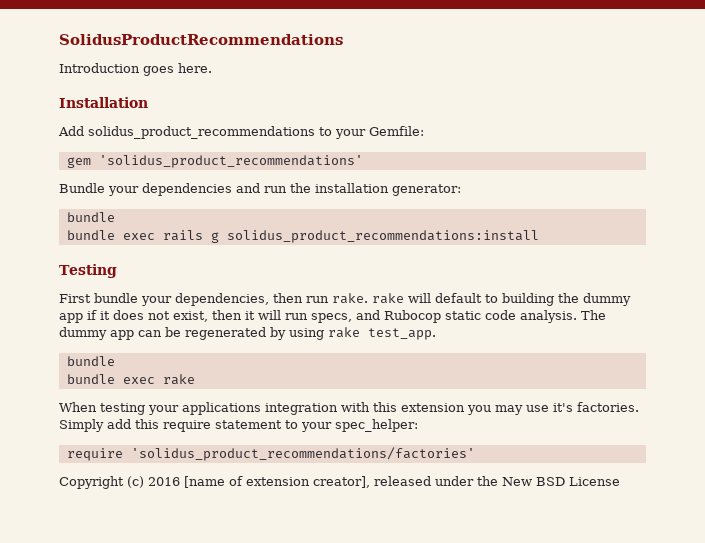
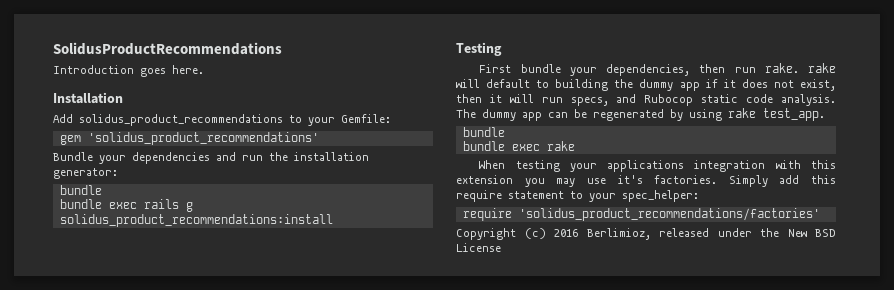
[184,476,370,488] [name of extension creator], -> [586,228,651,240] Berlimioz,

